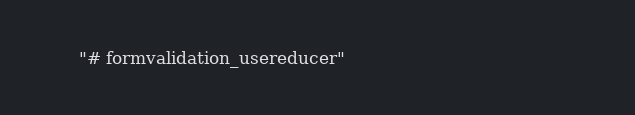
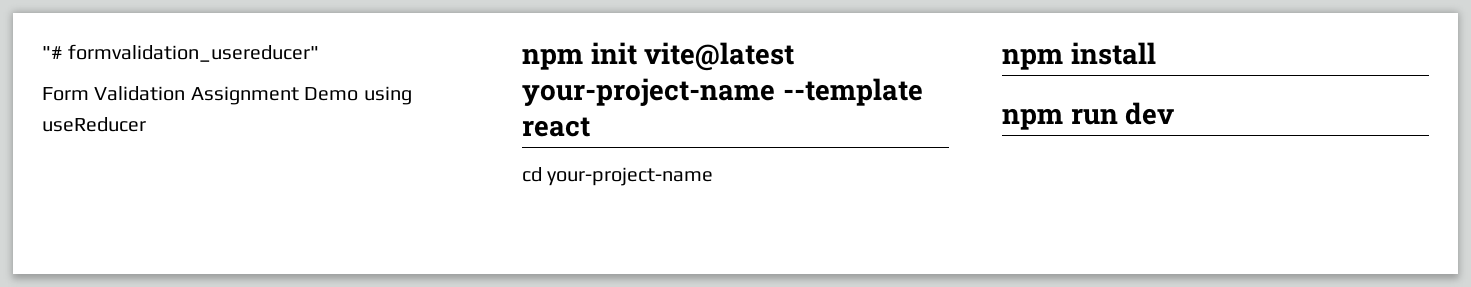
(345, 59) none -> [42,86,412,105] [42,117,146,132] [522,42,795,71] [522,78,923,106] [522,117,590,137] [522,167,714,186] [1002,42,1156,70] [1002,102,1175,130] // Form Validation Assignment Demo using useReducer // npm init vite@latest your-project-name --template react // cd your-project-name // npm install // npm run dev

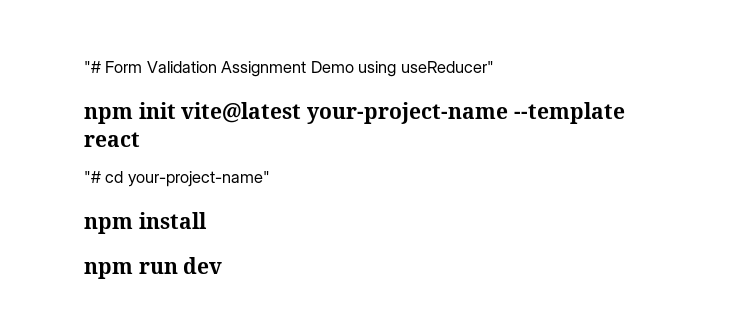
[42,44,320,62] "# formvalidation_usereducer" // -> [84,61,101,73] "#
[42,117,146,132] useReducer -> [400,61,494,73] useReducer"
[522,167,714,186] cd your-project-name -> [84,171,270,187] "# cd your-project-name"

